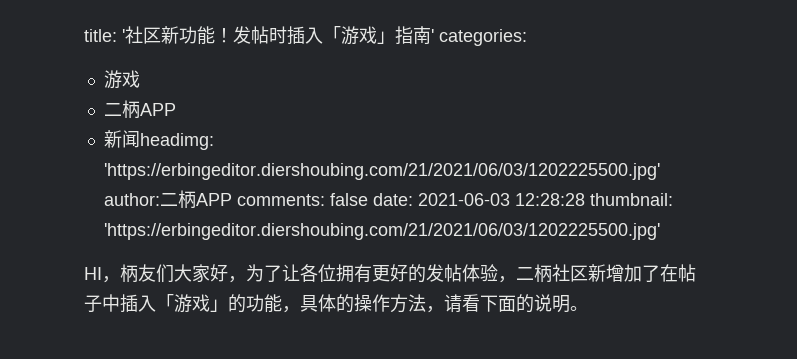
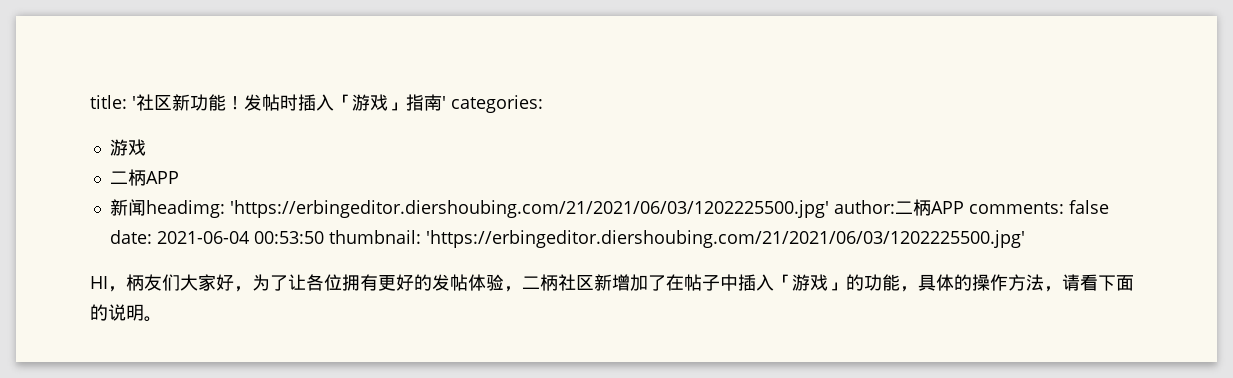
[417,193,585,206] 2021-06-03 12:28:28 -> [156,231,324,244] 2021-06-04 00:53:50

